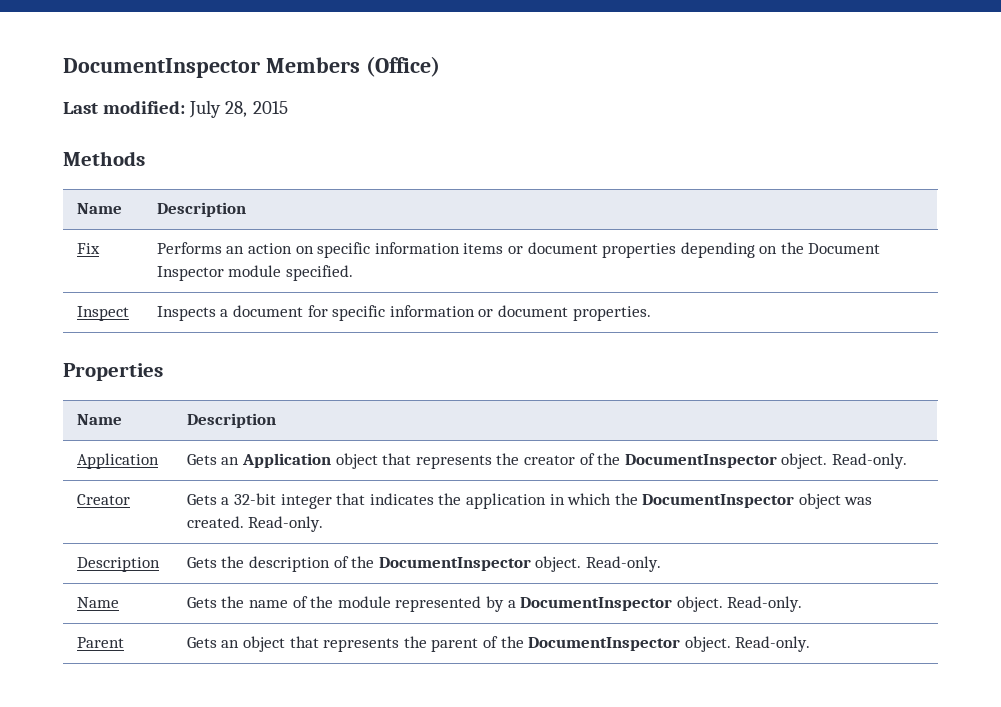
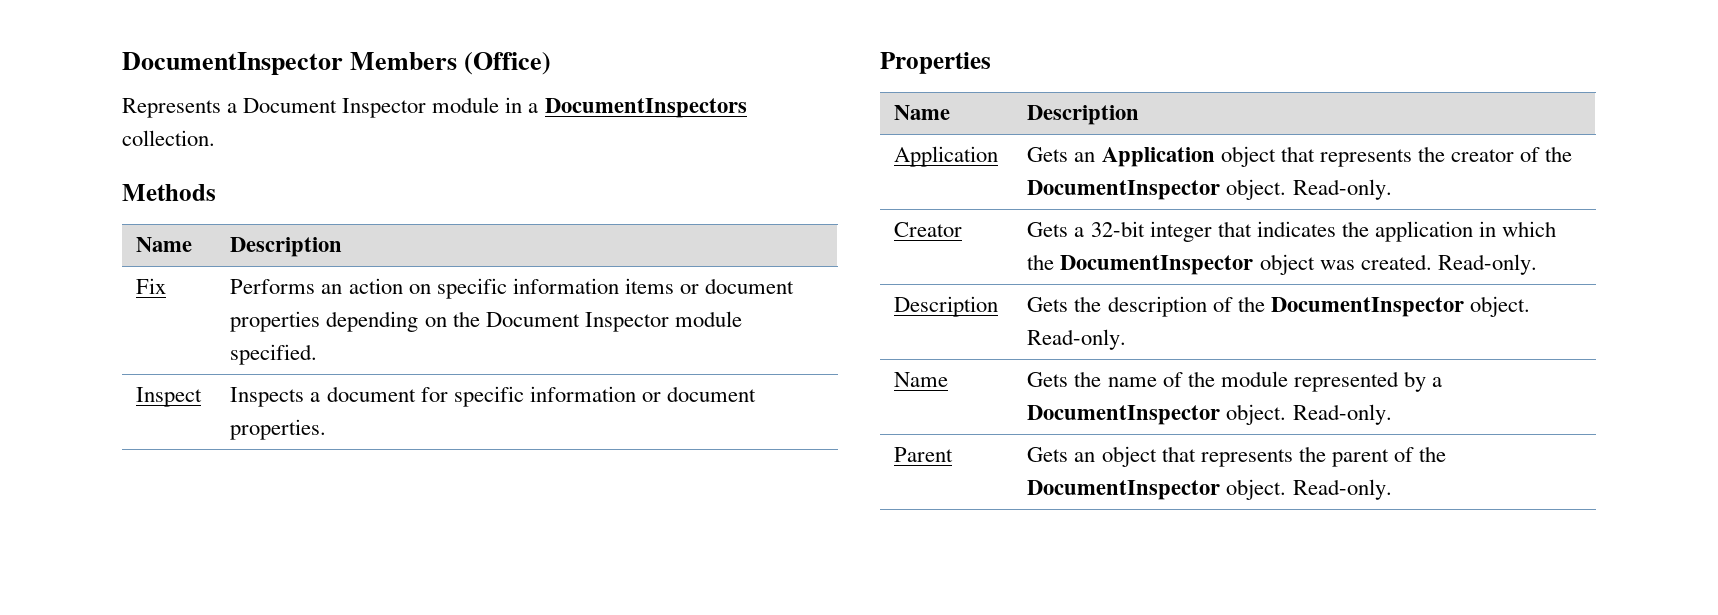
[63,100,288,118] Last modified: July 28, 2015 -> [122,97,747,118] [122,130,215,146] Represents a Document Inspector module in a DocumentInspectors collection.

